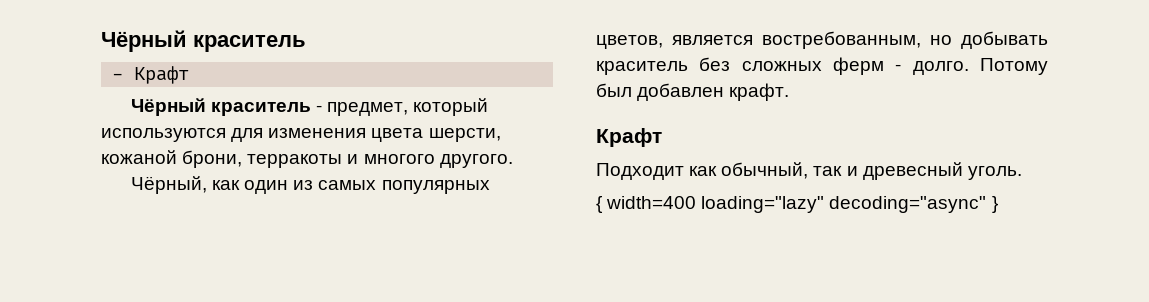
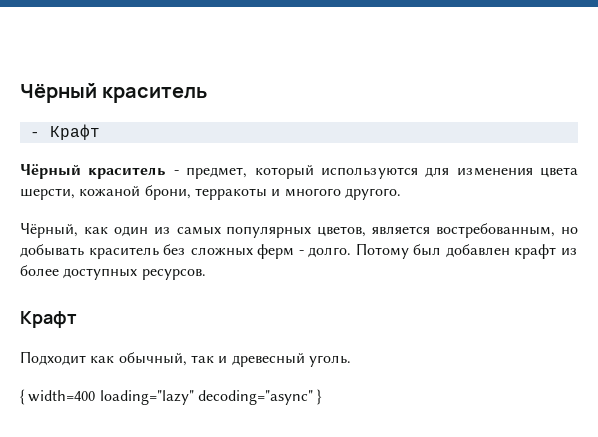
[729,83,790,101] крафт. -> [514,244,579,259] [20,265,206,280] крафт из более доступных ресурсов.

